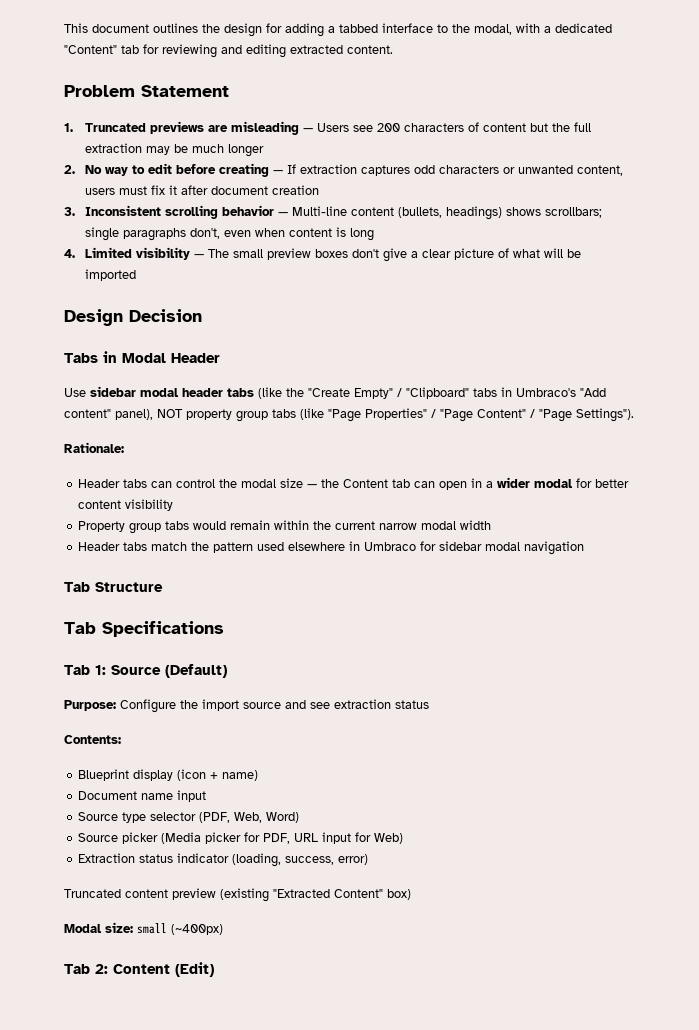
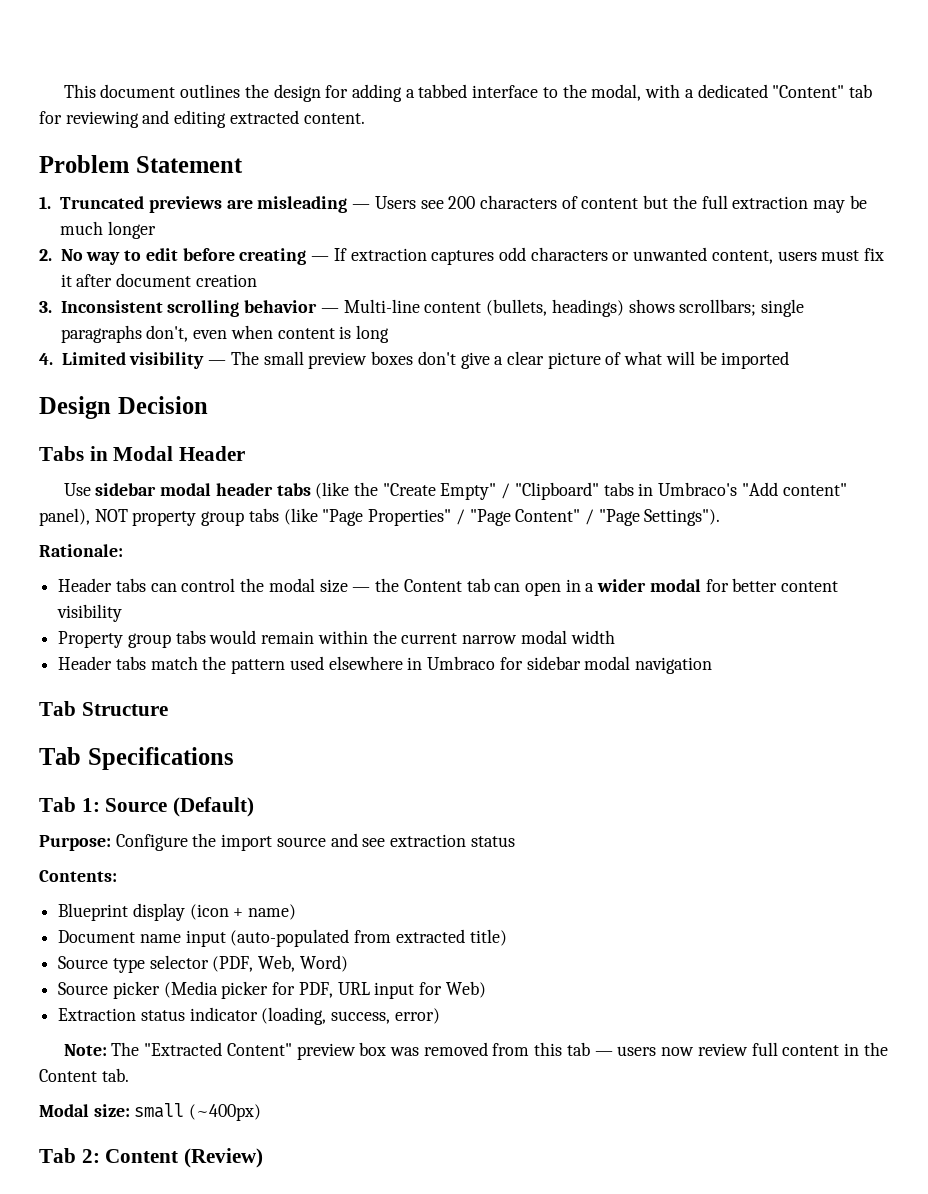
(207, 796) none -> [230,929,507,947] (auto-populated from extracted title)
[64,888,411,902] Truncated content preview (existing "Extracted Content" box) -> [63,1042,888,1060] [39,1068,129,1082] Note: The "Extracted Content" preview box was removed from this tab — users now review full content in the Content tab.
[175,962,214,977] (Edit) -> [184,1148,264,1168] (Review)

